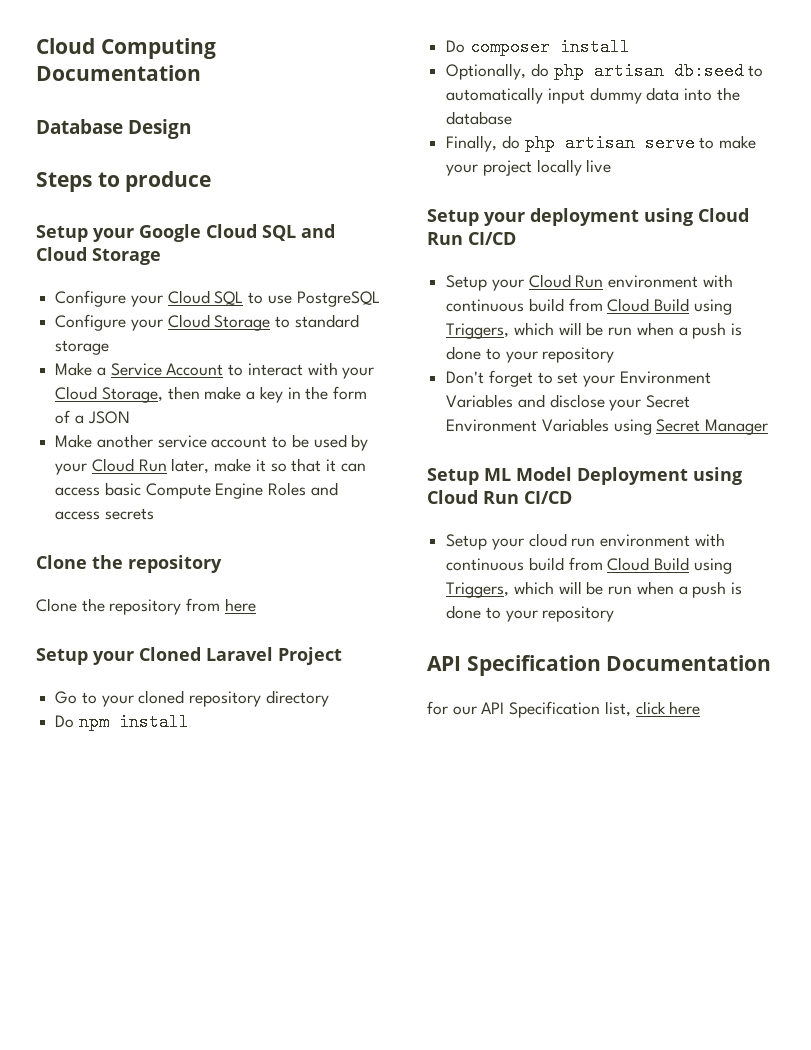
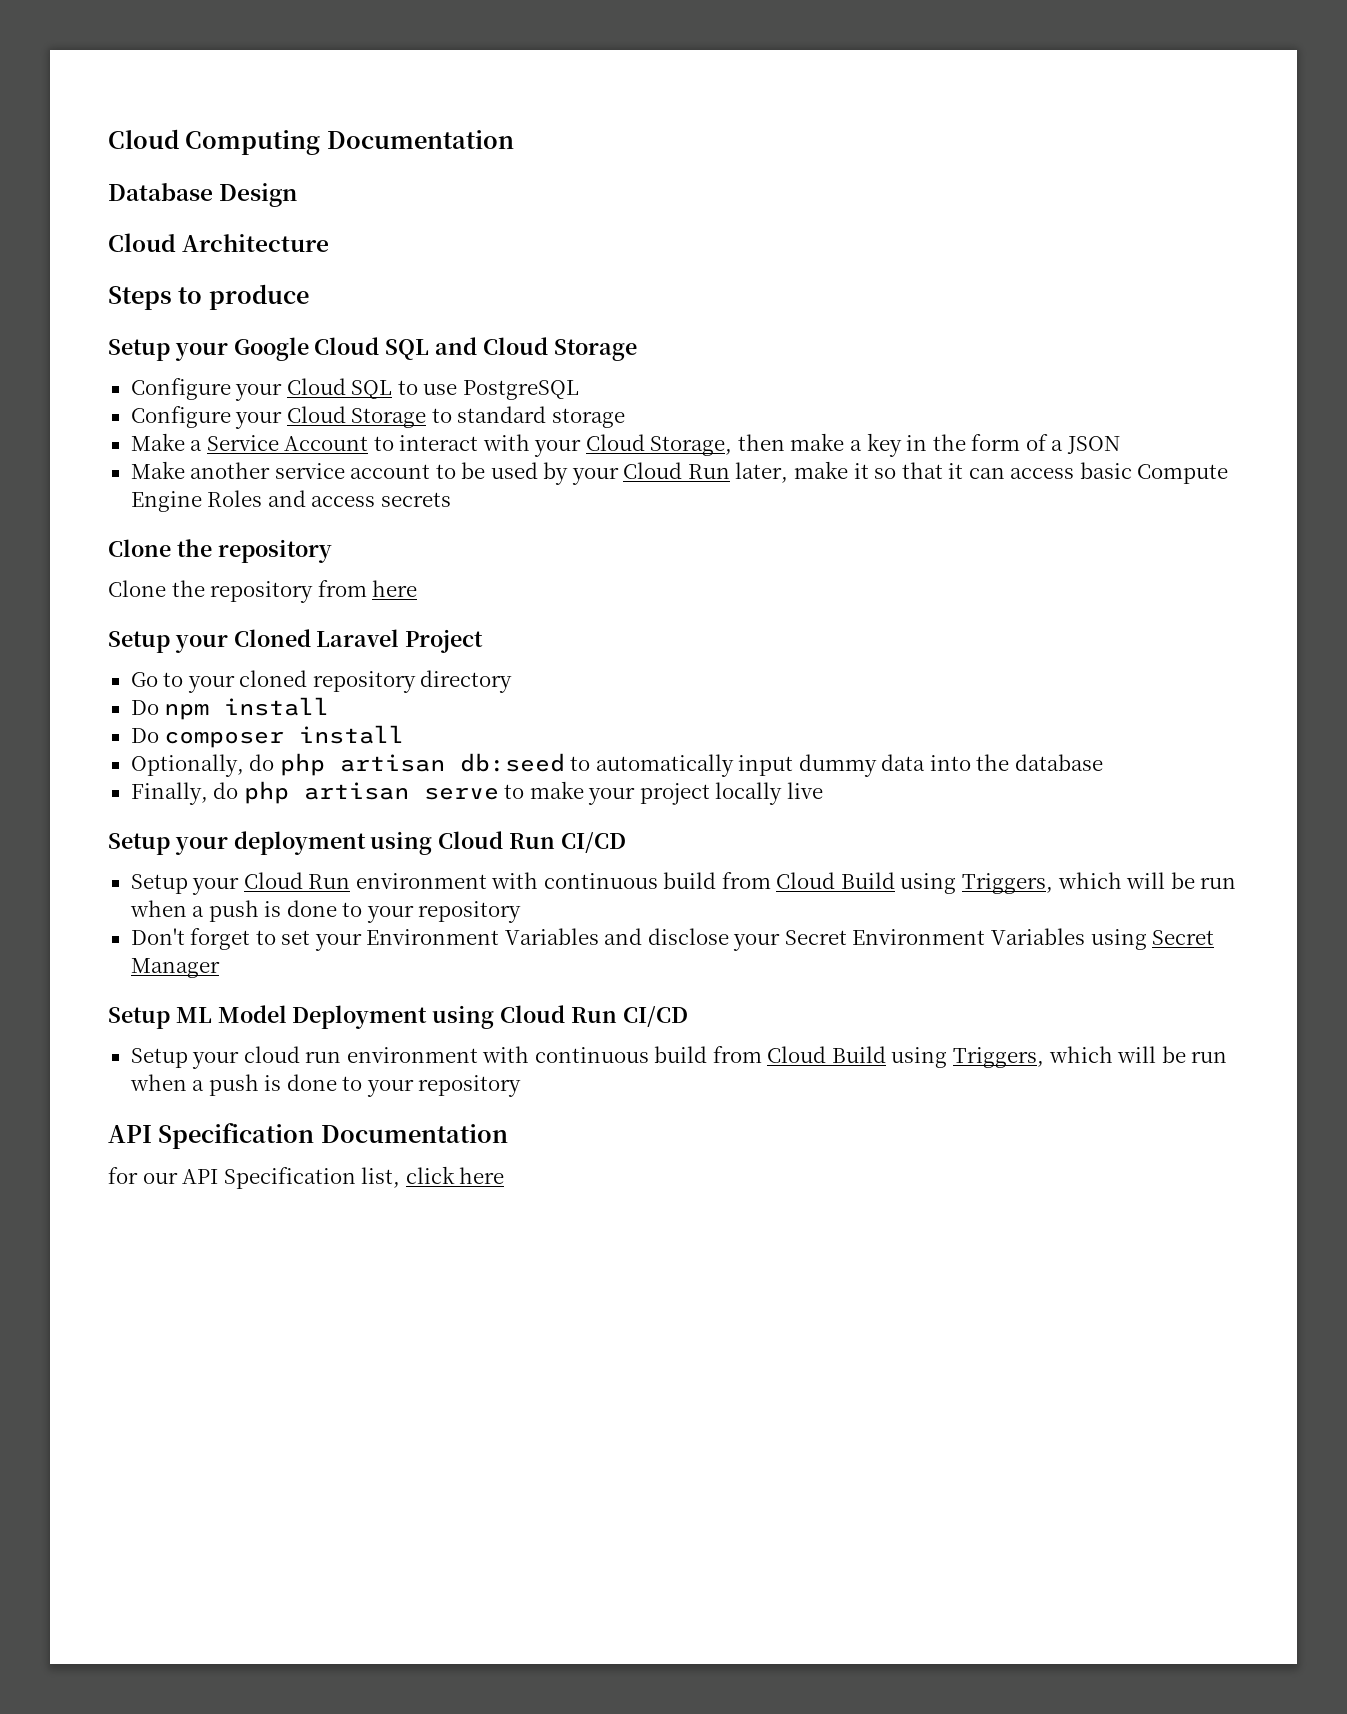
(192, 129) none -> [108,233,330,252] // Cloud Architecture

